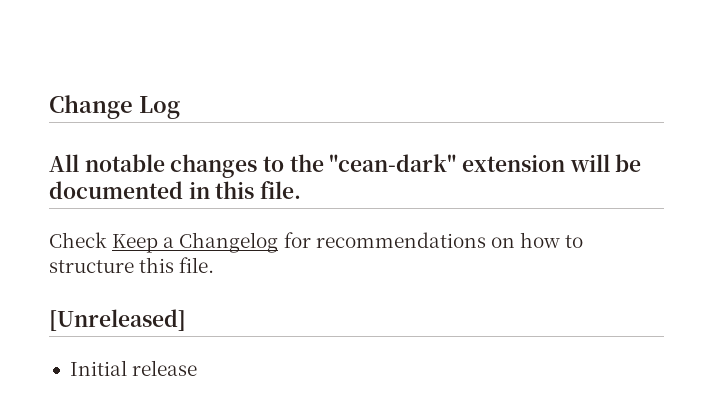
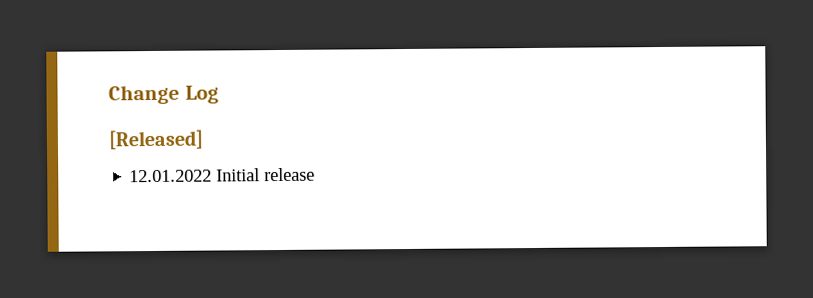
[49,154,642,178] [49,181,302,199] [49,232,584,253] [49,257,215,273] [49,309,186,331] All notable changes to the "cean-dark" extension will be documented in this file. // Check Keep a Changelog for recommendations on how to structure this file. // [Unreleased] // -> [108,129,203,150] [129,169,213,183] [Released] // 12.01.2022

